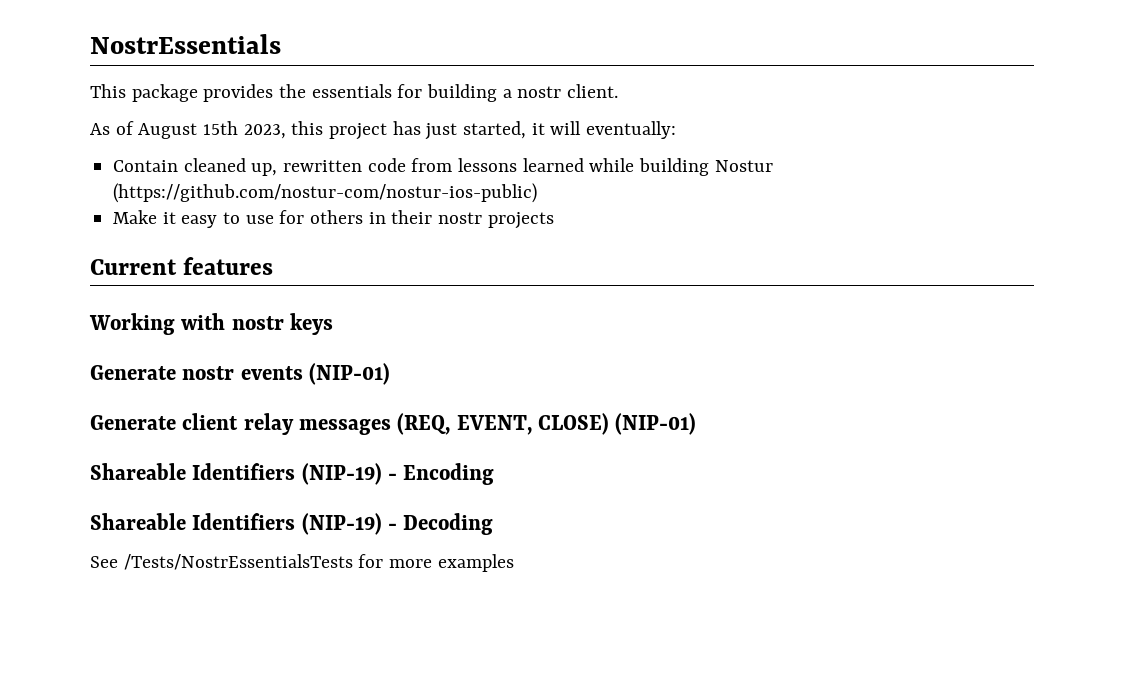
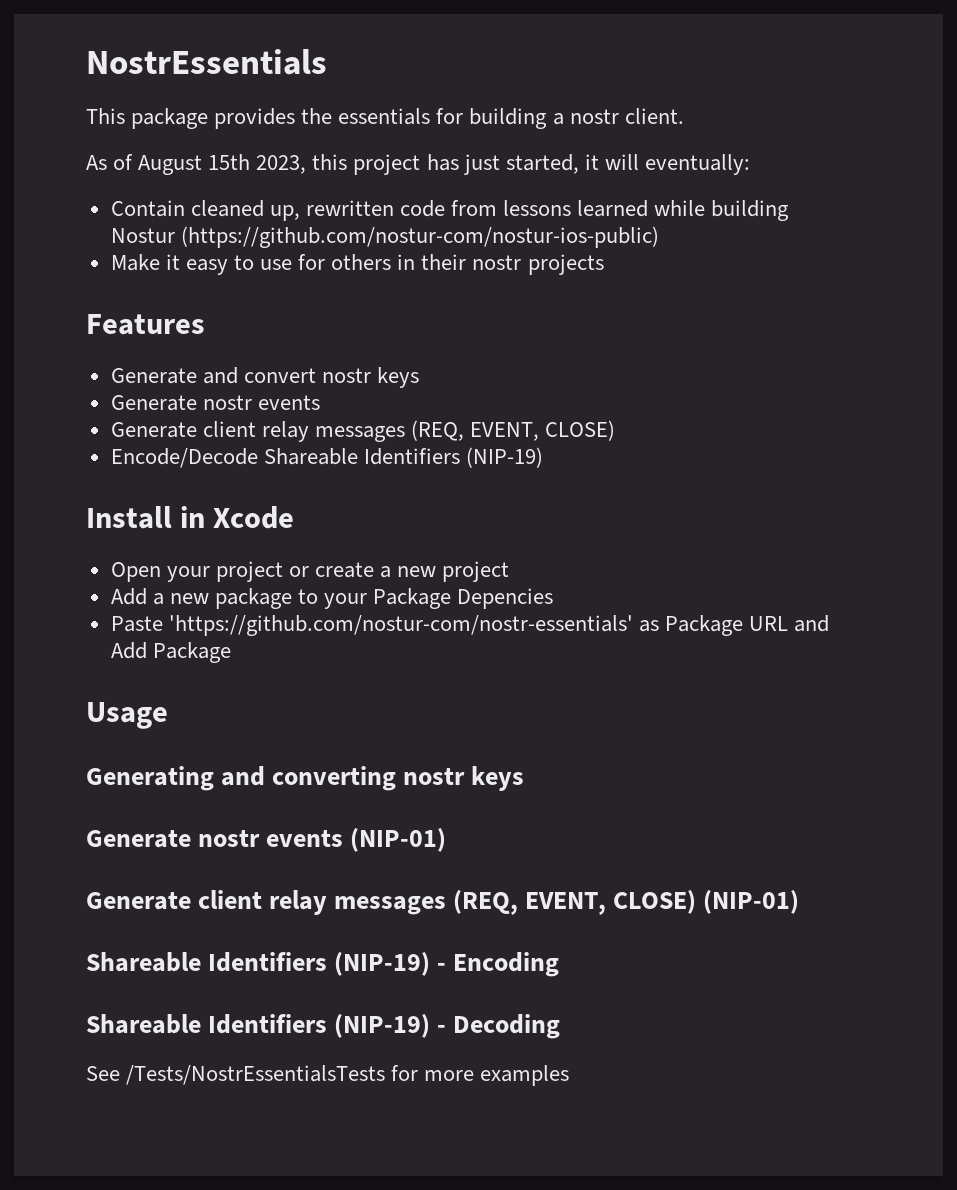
[90,257,274,275] [89,313,226,335] Current features // Working with -> [86,314,205,335] [110,367,420,388] [110,395,320,411] [110,420,616,442] [110,447,543,468] [86,506,295,529] [110,561,510,582] [110,588,554,609] [110,615,830,636] [110,642,231,663] [86,702,168,729] [86,766,397,791] Features // Generate and convert nostr keys // Generate nostr events // Generate client relay messages (REQ, EVENT, CLOSE) // Encode/Decode Shareable Identifiers (NIP-19) // Install in Xcode // Open your project or create a new project // Add a new package to your Package Depencies // Paste 'https://github.com/nostur-com/nostr-essentials' as Package URL and Add Package // Usage // Generating and converting

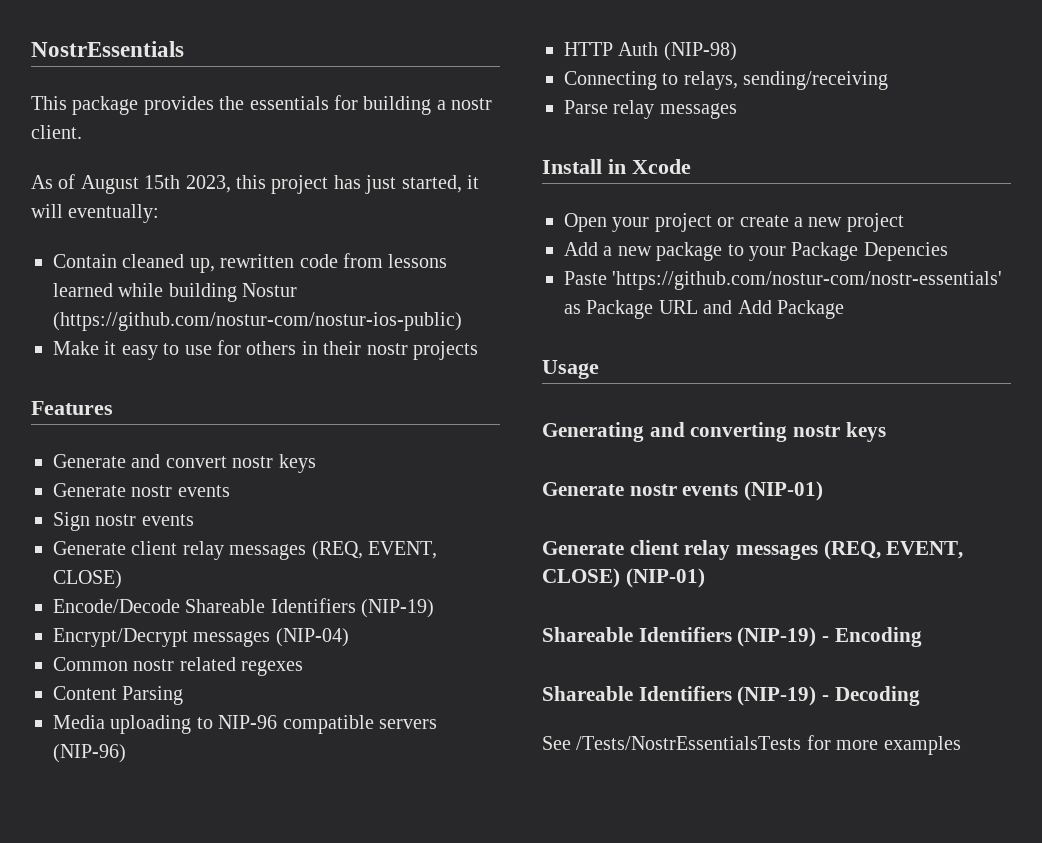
(320, 402) none -> [53,512,194,531] // Sign nostr events
(543, 457) none -> [53,628,349,647] [53,657,304,676] [53,686,184,705] [53,715,437,734] [53,744,126,763] [564,42,737,61] [564,71,889,90] [564,100,737,119] // Encrypt/Decrypt messages (NIP-04) // Common nostr related regexes // Content Parsing // Media uploading to NIP-96 compatible servers (NIP-96) // HTTP Auth (NIP-98) // Connecting to relays, sending/receiving // Parse relay messages

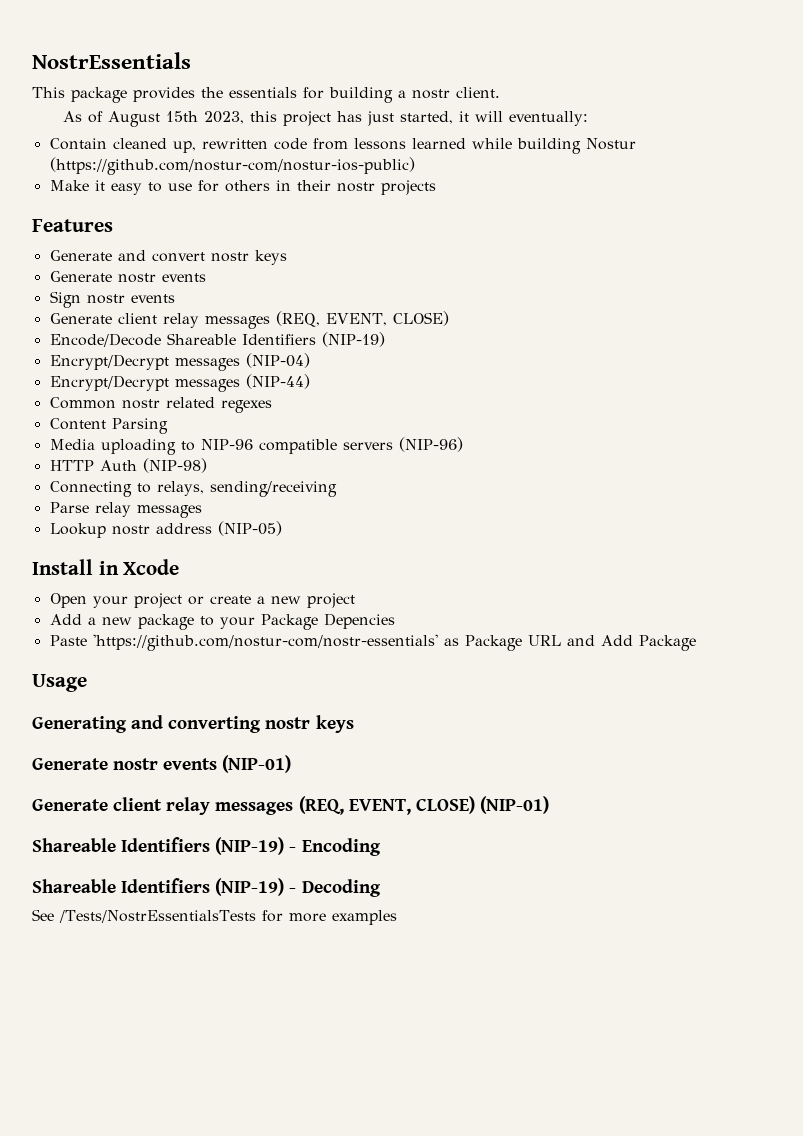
(349, 637) none -> [49,374,310,392] // Encrypt/Decrypt messages (NIP-44)
(737, 111) none -> [49,521,282,538] // Lookup nostr address (NIP-05)

